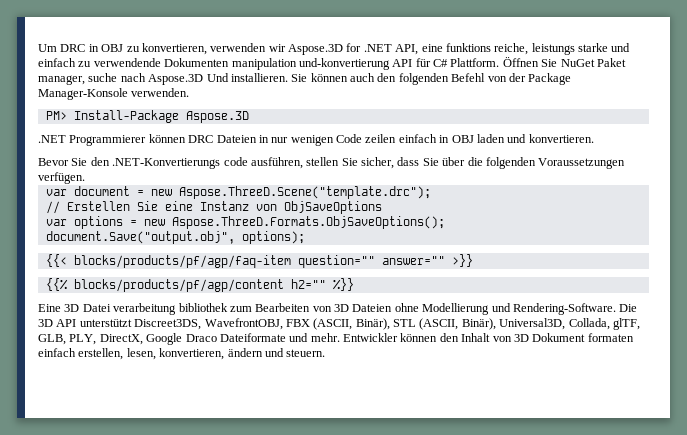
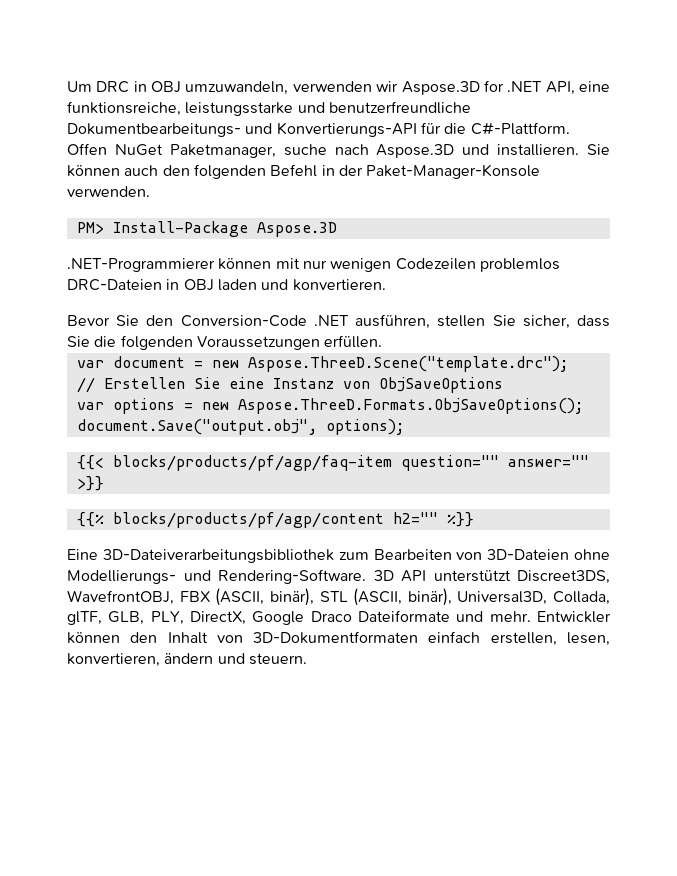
[126,43,207,55] zu konvertieren, -> [185,81,289,95] umzuwandeln,
[445,43,631,55] [38,57,626,70] [38,75,85,85] funktions reiche, leistungs starke und einfach zu verwendende Dokumenten manipulation und-konvertierung API für C# Plattform. Öffnen Sie NuGet Paket manager, -> [67,101,471,116] [67,122,570,137] [67,143,276,158] funktionsreiche, leistungsstarke und benutzerfreundliche Dokumentbearbeitungs- und Konvertierungs-API für die C#-Plattform. Offen NuGet Paketmanager,
[206,73,229,82] Und -> [462,144,490,155] und
[487,73,572,85] [38,88,128,100] von der Package Manager-Konsole -> [321,164,541,179] in der Paket-Manager-Konsole
[38,134,437,146] .NET Programmierer können DRC Dateien in nur wenigen Code zeilen einfach -> [67,258,560,272] [67,279,162,291] .NET-Programmierer können mit nur wenigen Codezeilen problemlos DRC-Dateien
[112,157,248,169] .NET-Konvertierungs code -> [180,315,349,327] Conversion-Code .NET
[442,157,466,166] über -> (90, 341) none
[38,172,85,184] verfügen. -> [324,335,383,348] erfüllen.
[64,303,490,315] 3D Datei verarbeitung bibliothek zum Bearbeiten von 3D Dateien ohne Modellierung -> [102,549,610,563] [67,570,176,584] 3D-Dateiverarbeitungsbibliothek zum Bearbeiten von 3D-Dateien ohne Modellierungs-
[619,304,638,312] Die -> (366, 576) none
[355,318,390,330] Binär), -> [269,588,314,606] binär),
[461,318,496,330] Binär), -> [407,588,452,606] binär),
[513,333,634,342] 3D Dokument formaten -> [253,631,419,644] 3D-Dokumentformaten

